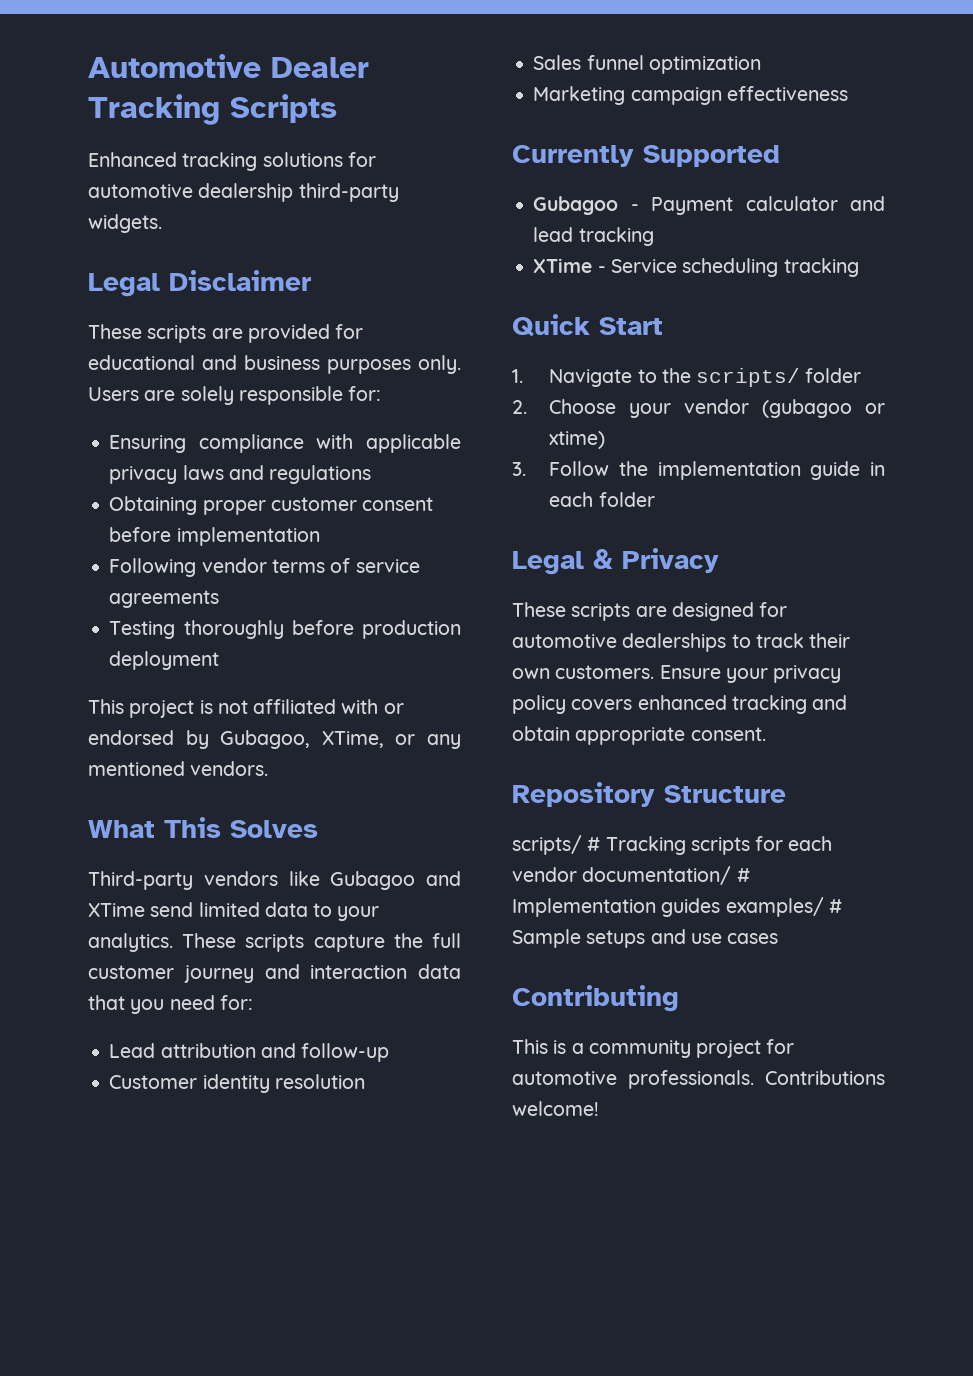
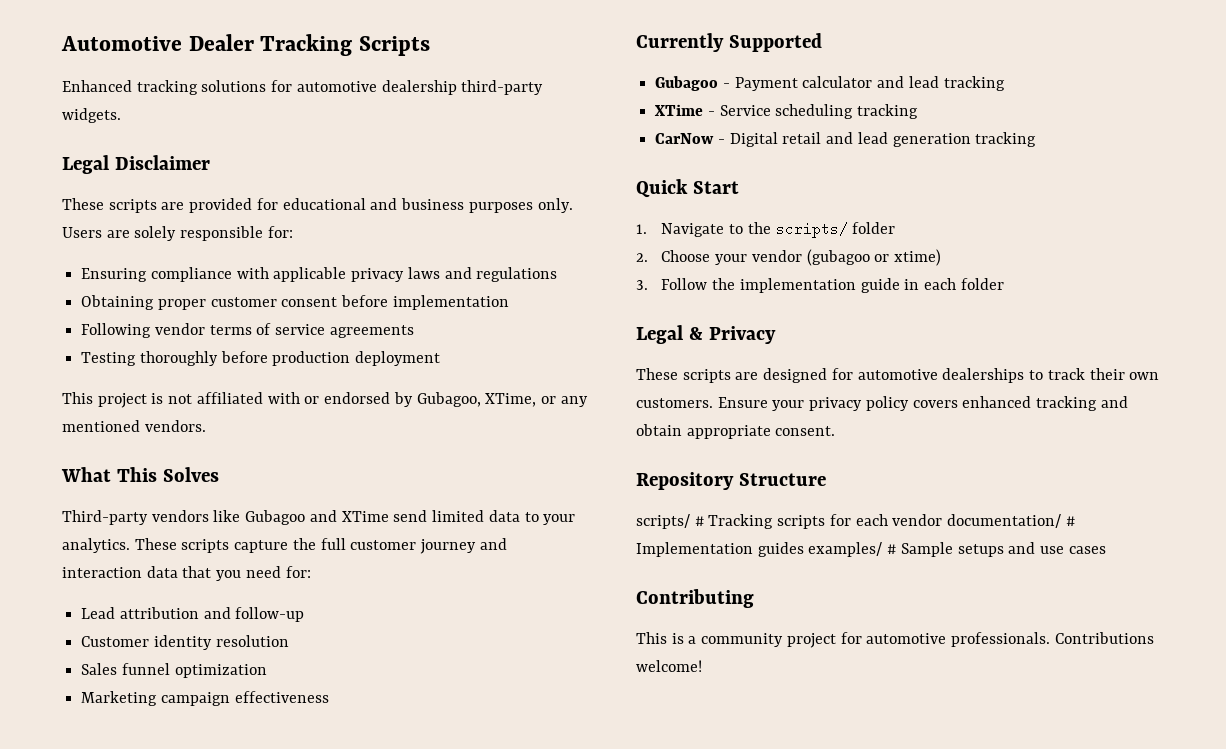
(859, 267) none -> [655,132,1037,147] // CarNow - Digital retail and lead generation tracking

